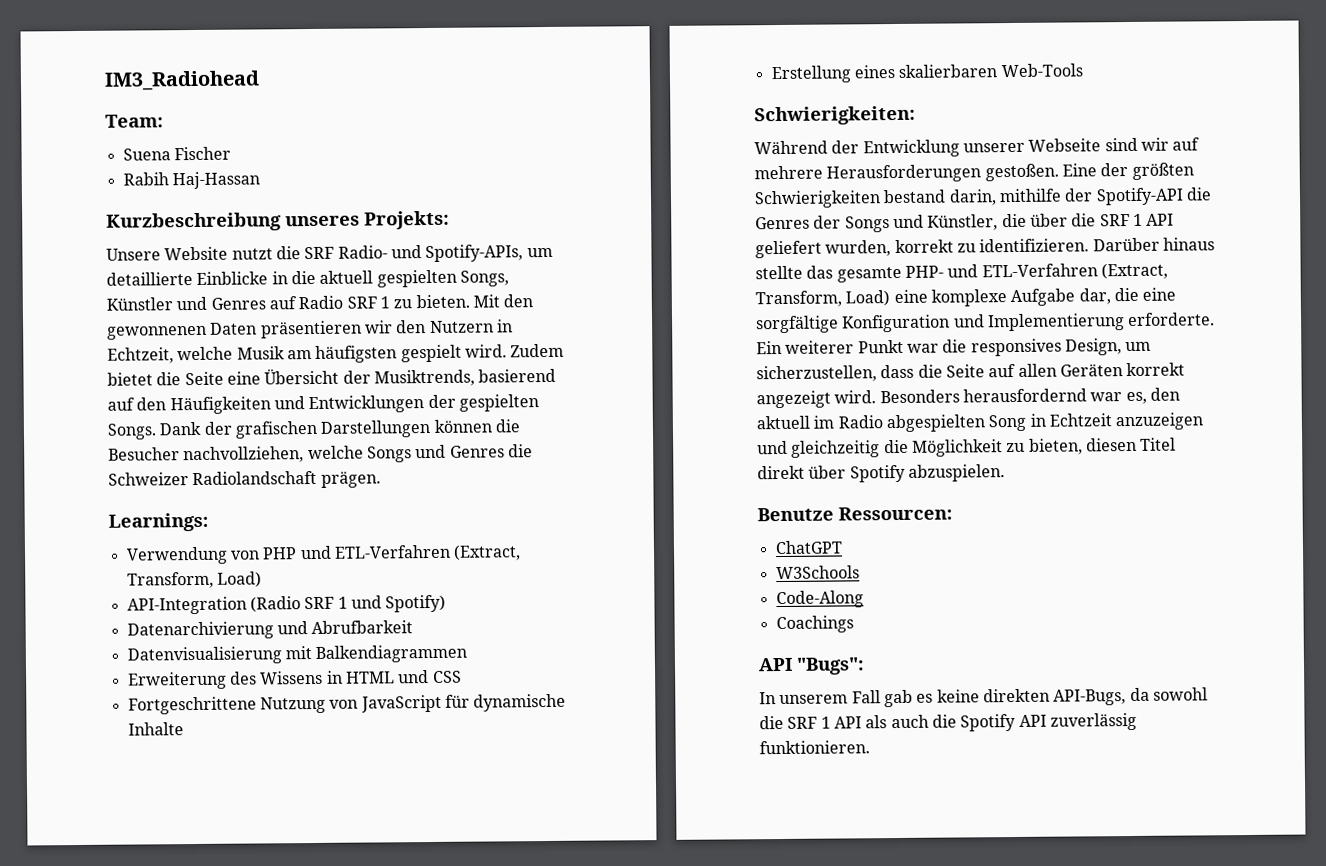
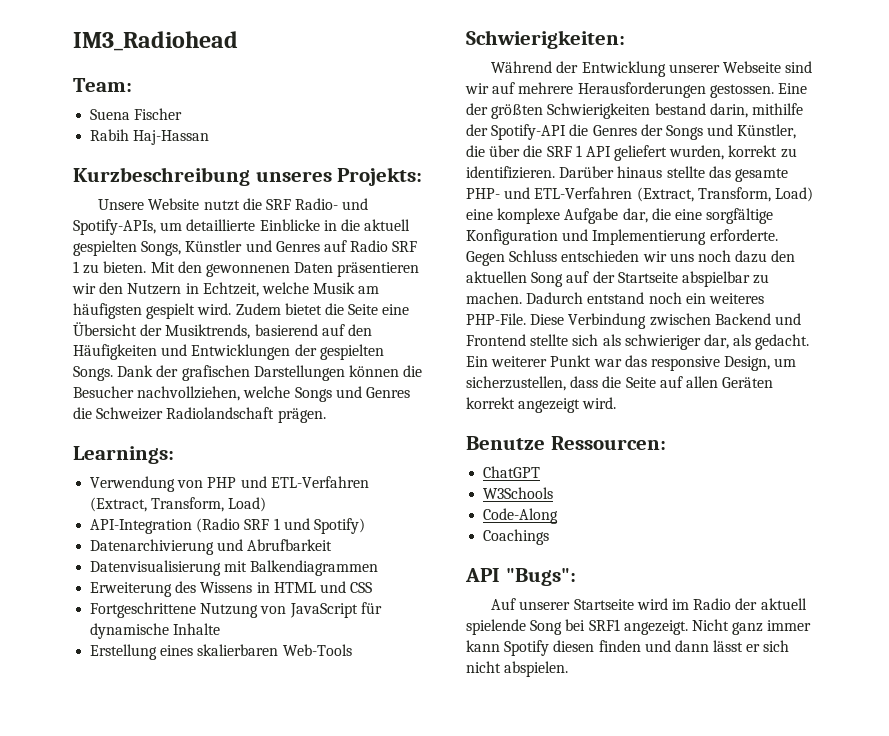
[984,163,1059,182] gestoßen. -> [709,84,774,98] gestossen.
(1216, 319) none -> [466,250,796,266] [466,271,770,287] [466,292,764,304] [466,313,801,329] [466,334,810,350] Gegen Schluss entschieden wir uns noch dazu den aktuellen Song auf der Startseite abspielbar zu machen. Dadurch entstand noch ein weiteres PHP-File. Diese Verbindung zwischen Backend und Frontend stellte sich als schwieriger dar, als gedacht.
[942,338,1062,357] die responsives -> [624,355,720,371] das responsive
[879,387,1180,405] [756,412,1204,433] [757,437,1177,458] [757,464,1005,483] Besonders herausfordernd war es, den aktuell im Radio abgespielten Song in Echtzeit anzuzeigen und gleichzeitig die Möglichkeit zu bieten, diesen Titel direkt über Spotify abzuspielen. -> (617, 403) none
[759,687,1208,708] [759,712,1137,732] [759,740,870,755] In unserem Fall gab es keine direkten API-Bugs, da sowohl die SRF 1 API als auch die Spotify API zuverlässig funktionieren. -> [491,598,807,610] [466,619,812,635] [466,640,790,656] [466,661,569,677] Auf unserer Startseite wird im Radio der aktuell spielende Song bei SRF1 angezeigt. Nicht ganz immer kann Spotify diesen finden und dann lässt er sich nicht abspielen.

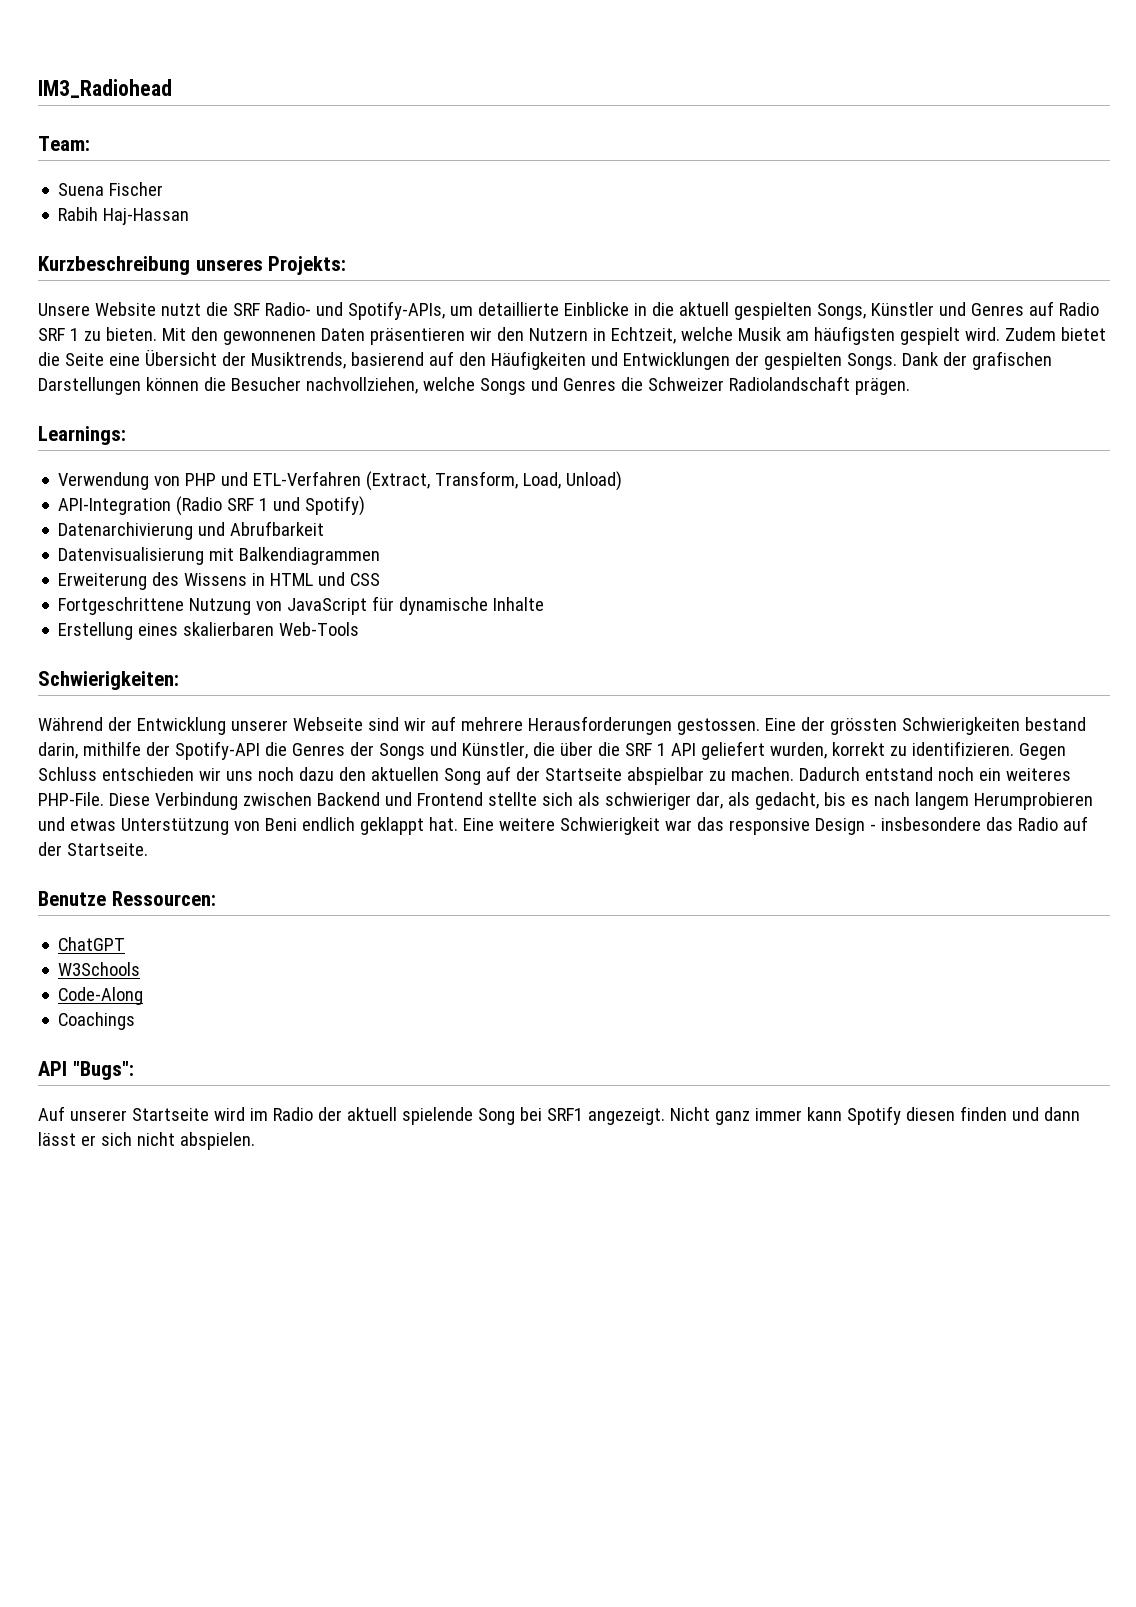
[228,497,267,512] Load) -> [523,471,623,491] Load, Unload)
[491,104,544,119] größten -> [829,718,897,735] grössten
[559,166,788,182] [466,187,813,202] [466,208,774,224] [466,229,778,245] Darüber hinaus stellte das gesamte PHP- und ETL-Verfahren (Extract, Transform, Load) eine komplexe Aufgabe dar, die eine sorgfältige Konfiguration und Implementierung erforderte. -> (1014, 748) none
[755,334,810,350] [466,355,797,371] [466,376,774,391] [466,397,617,413] gedacht. Ein weiterer Punkt war das responsive Design, um sicherzustellen, dass die Seite auf allen Geräten korrekt angezeigt wird. -> [754,792,1093,810] [38,816,1088,835] [38,842,148,856] gedacht, bis es nach langem Herumprobieren und etwas Unterstützung von Beni endlich geklappt hat. Eine weitere Schwierigkeit war das responsive Design - insbesondere das Radio auf der Startseite.

